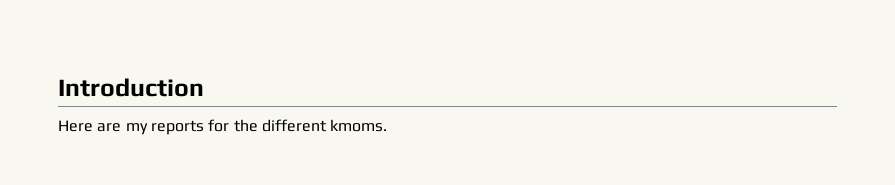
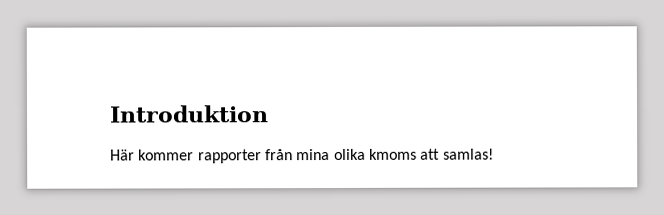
[58,78,204,97] [58,119,388,135] Introduction // Here are my reports for the different kmoms. -> [109,105,269,123] [110,148,494,164] Introduktion // Här kommer rapporter från mina olika kmoms att samlas!

